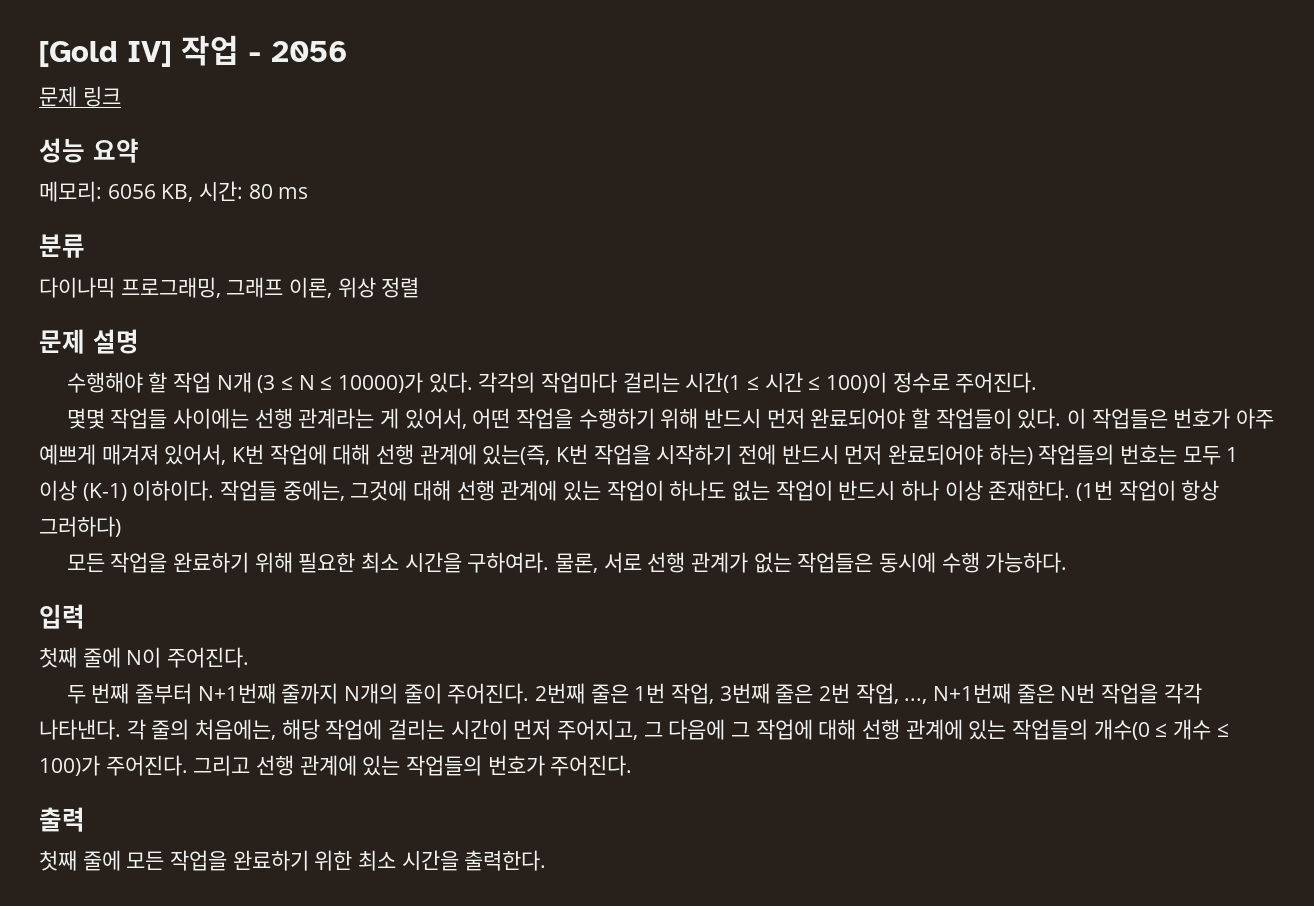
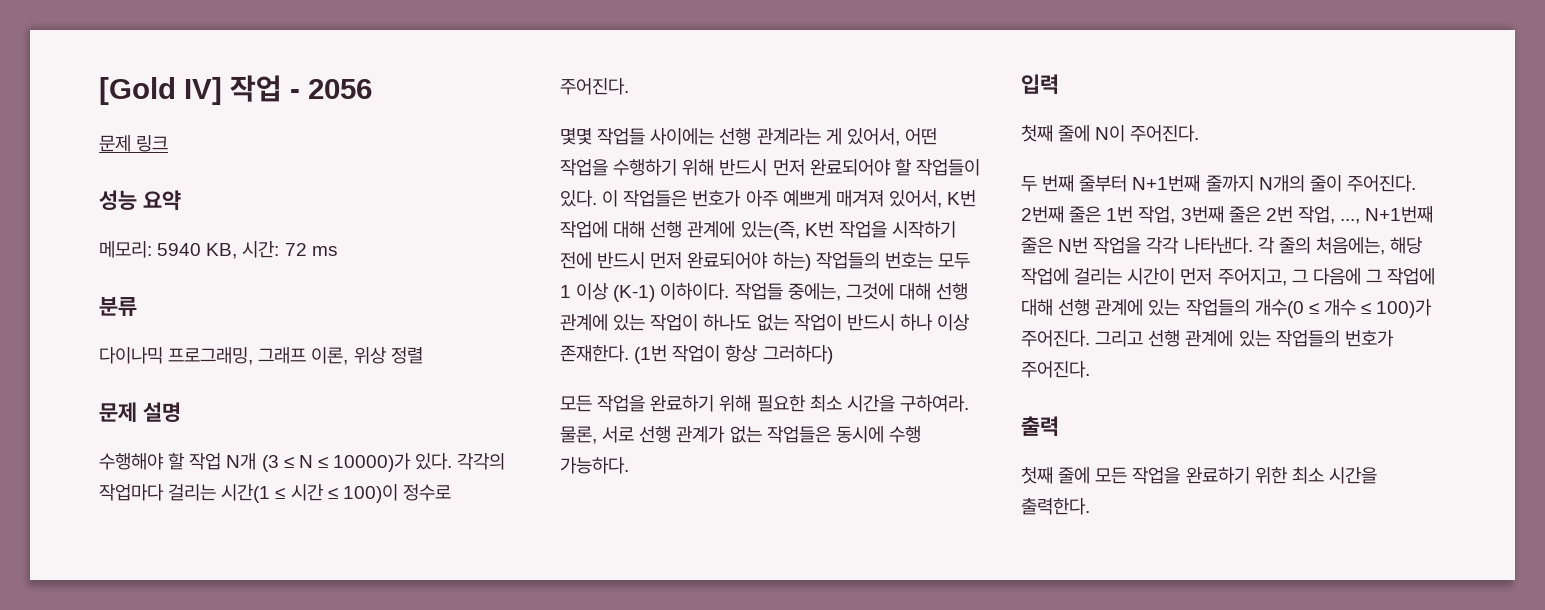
[107,184,156,199] 6056 -> [157,243,202,256] 5940
[248,184,273,199] 80 -> [284,243,307,256] 72

